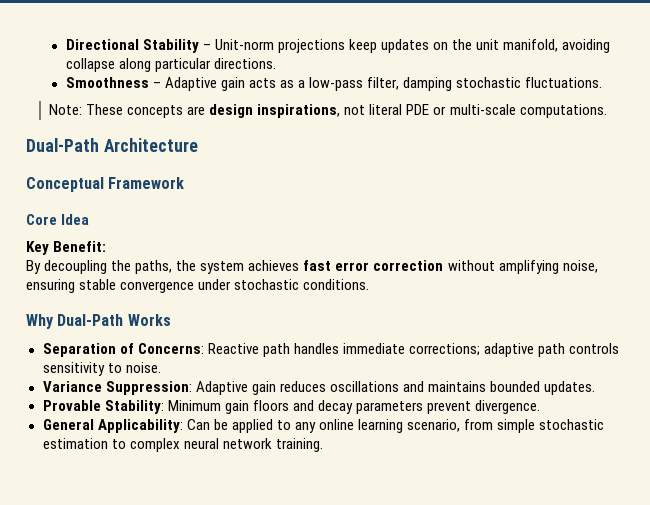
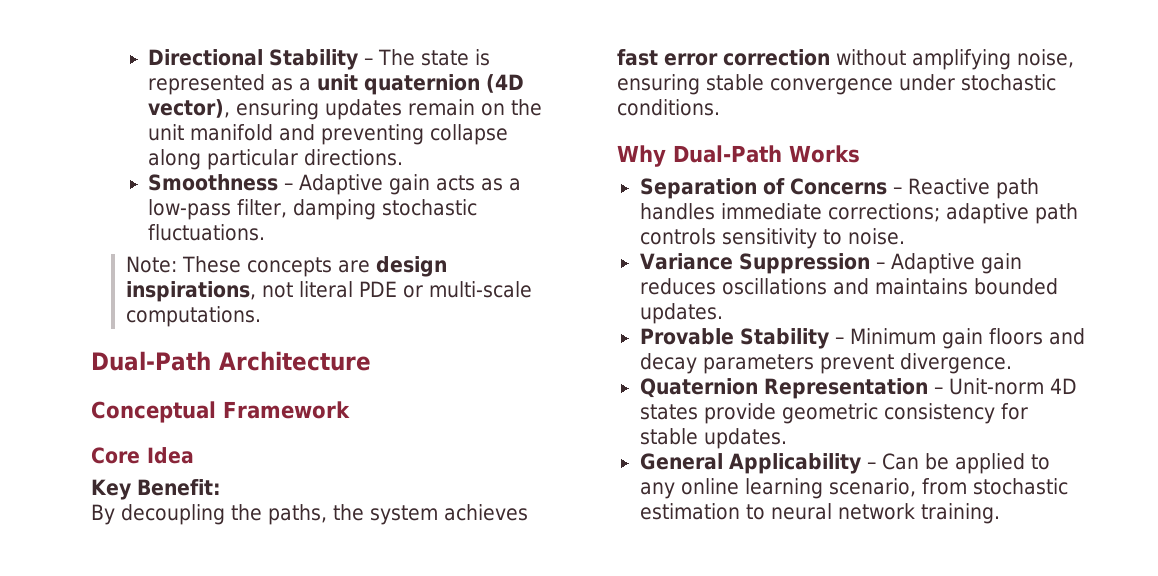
[214,39,611,53] Unit-norm projections keep updates on the unit manifold, avoiding -> [378,49,491,66] [148,74,525,95] [148,99,543,120] [148,124,425,145] The state is represented as a unit quaternion (4D vector), ensuring updates remain on the unit manifold and preventing
[137,343,204,354] Concerns: -> [789,178,902,195] Concerns –
[105,381,192,395] Suppression: -> [738,253,885,274] Suppression –
[104,400,164,414] Stability: -> [739,328,844,349] Stability –
(540, 407) none -> [639,378,1077,399] [639,403,1028,424] [639,428,787,449] // Quaternion Representation – Unit-norm 4D states provide geometric consistency for stable updates.
[97,419,183,433] Applicability: -> [728,453,876,474] Applicability –
[497,419,536,433] simple -> (967, 486) none
[129,438,180,452] complex -> (765, 512) none

